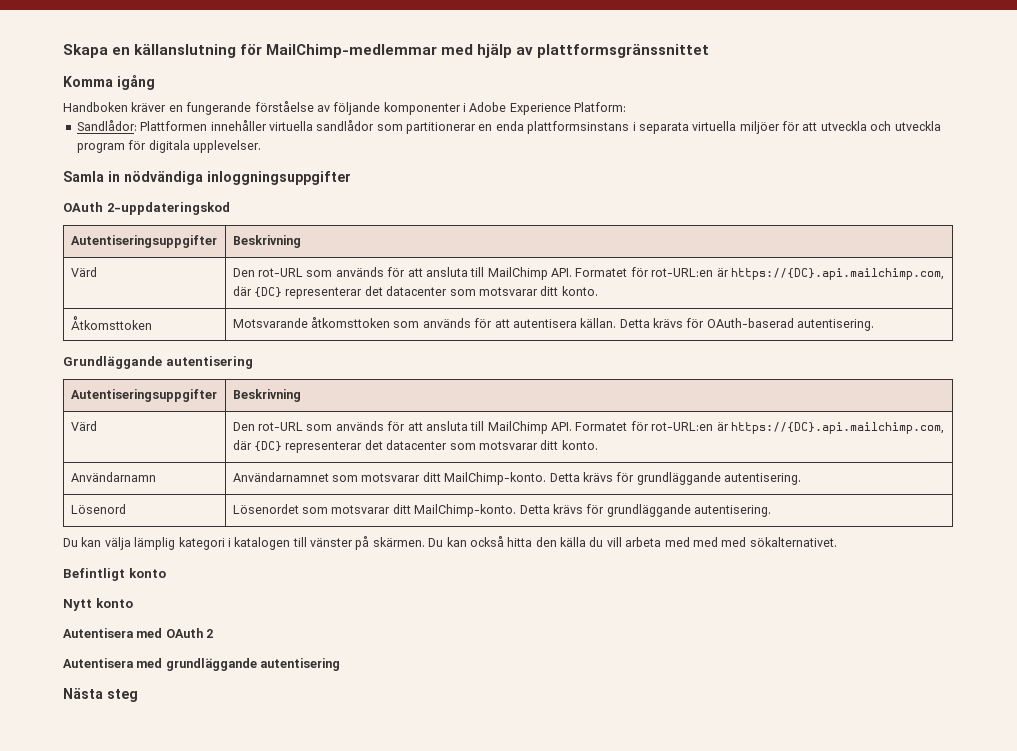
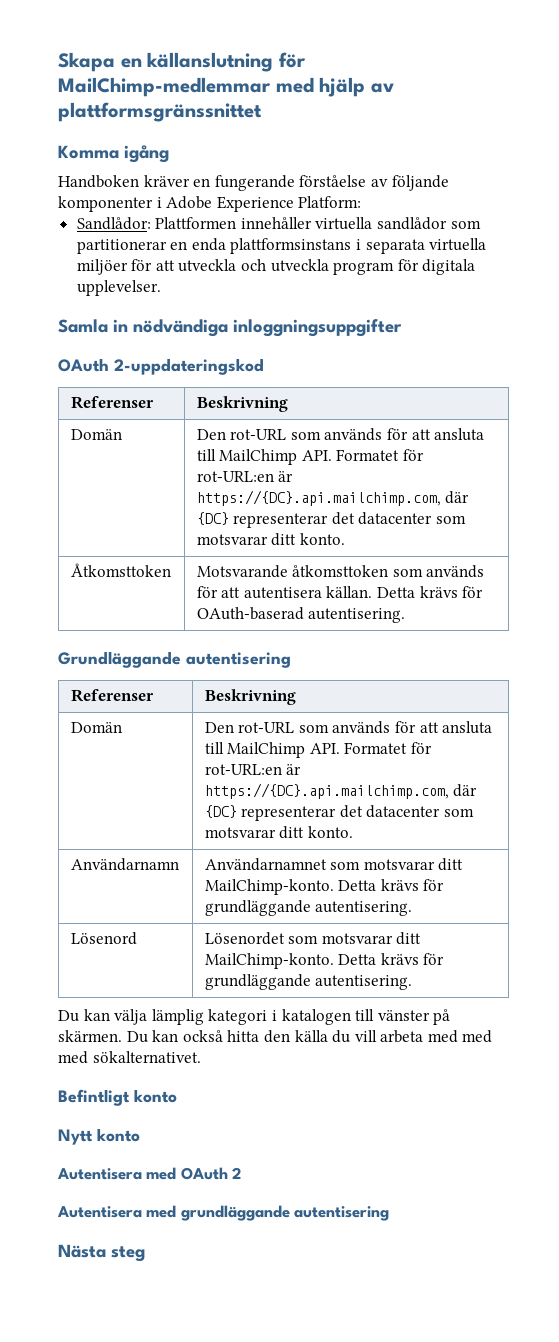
[70,235,217,248] [232,235,301,248] [70,267,97,277] Autentiseringsuppgifter | Beskrivning // Värd -> [70,396,154,409] [196,396,288,412] [70,429,122,440] Referenser | Beskrivning // Domän
[70,389,217,402] [232,389,301,402] [70,421,97,431] Autentiseringsuppgifter | Beskrivning // Värd -> [70,689,154,702] [204,689,296,705] [70,722,122,733] Referenser | Beskrivning // Domän

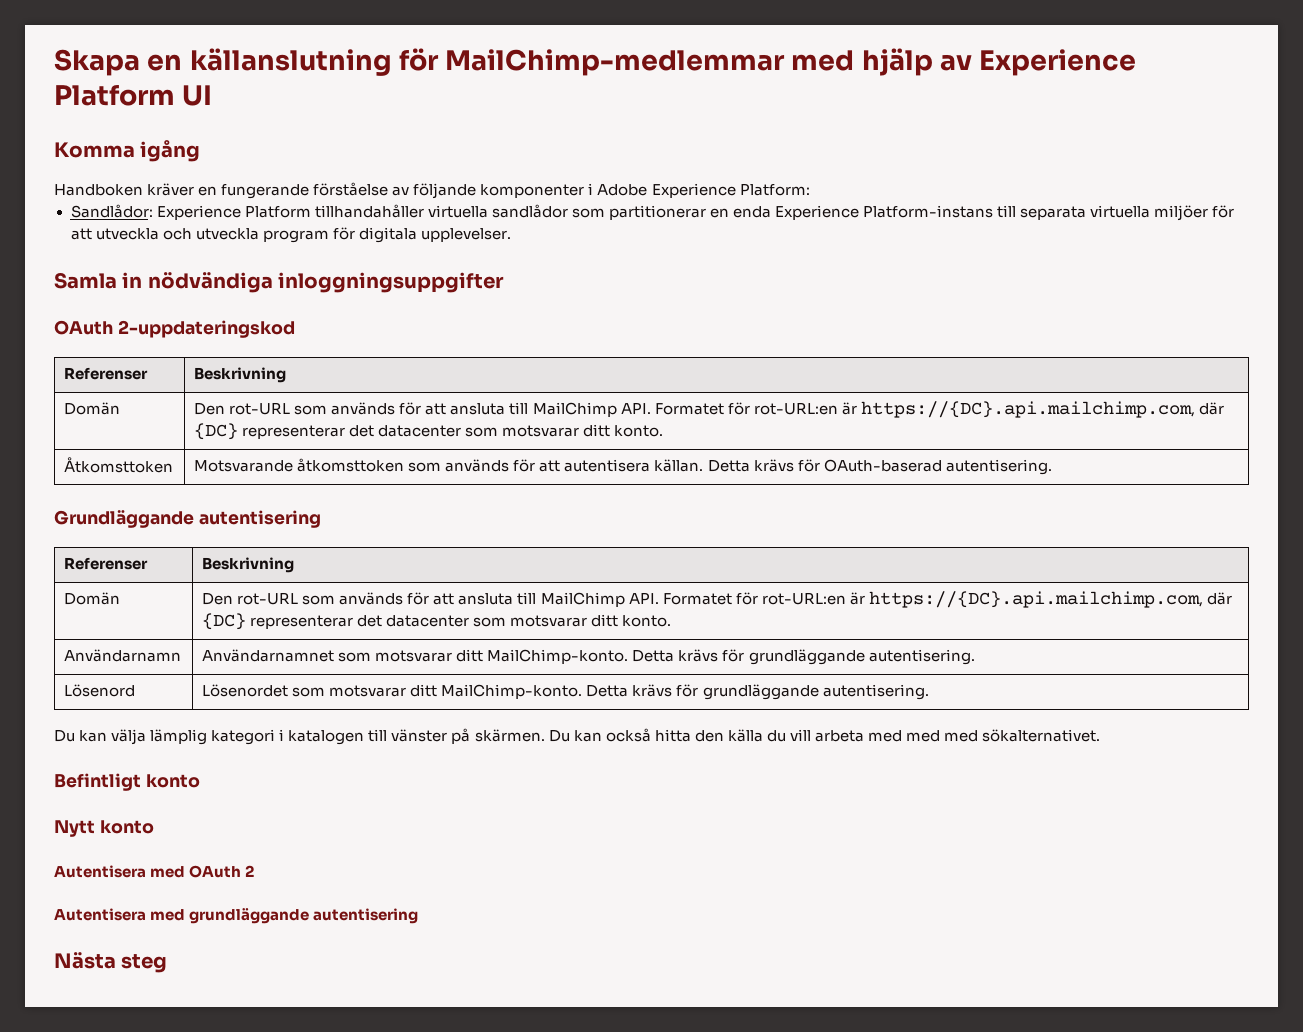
[58,102,262,122] plattformsgränssnittet -> [979,49,1137,76] [54,85,213,106] Experience Platform UI
[155,217,312,229] Plattformen innehåller -> [156,204,424,220] Experience Platform tillhandahåller
[230,238,362,254] plattformsinstans i -> [774,205,1017,220] Experience Platform-instans till

